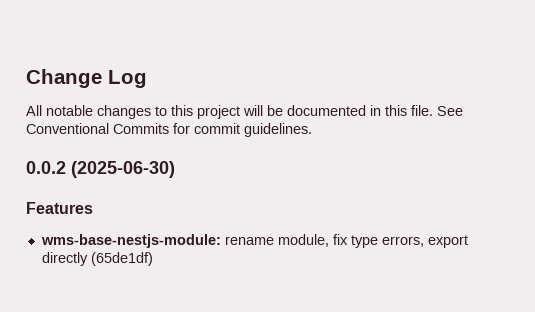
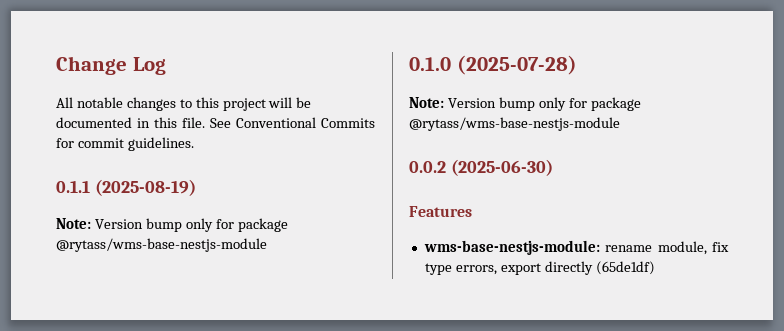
(312, 130) none -> [56,179,196,196] [56,218,288,232] [56,238,267,252] [409,55,577,75] [409,97,641,111] [409,117,620,131] // 0.1.1 (2025-08-19) // Note: Version bump only for package @rytass/wms-base-nestjs-module // 0.1.0 (2025-07-28) // Note: Version bump only for package @rytass/wms-base-nestjs-module

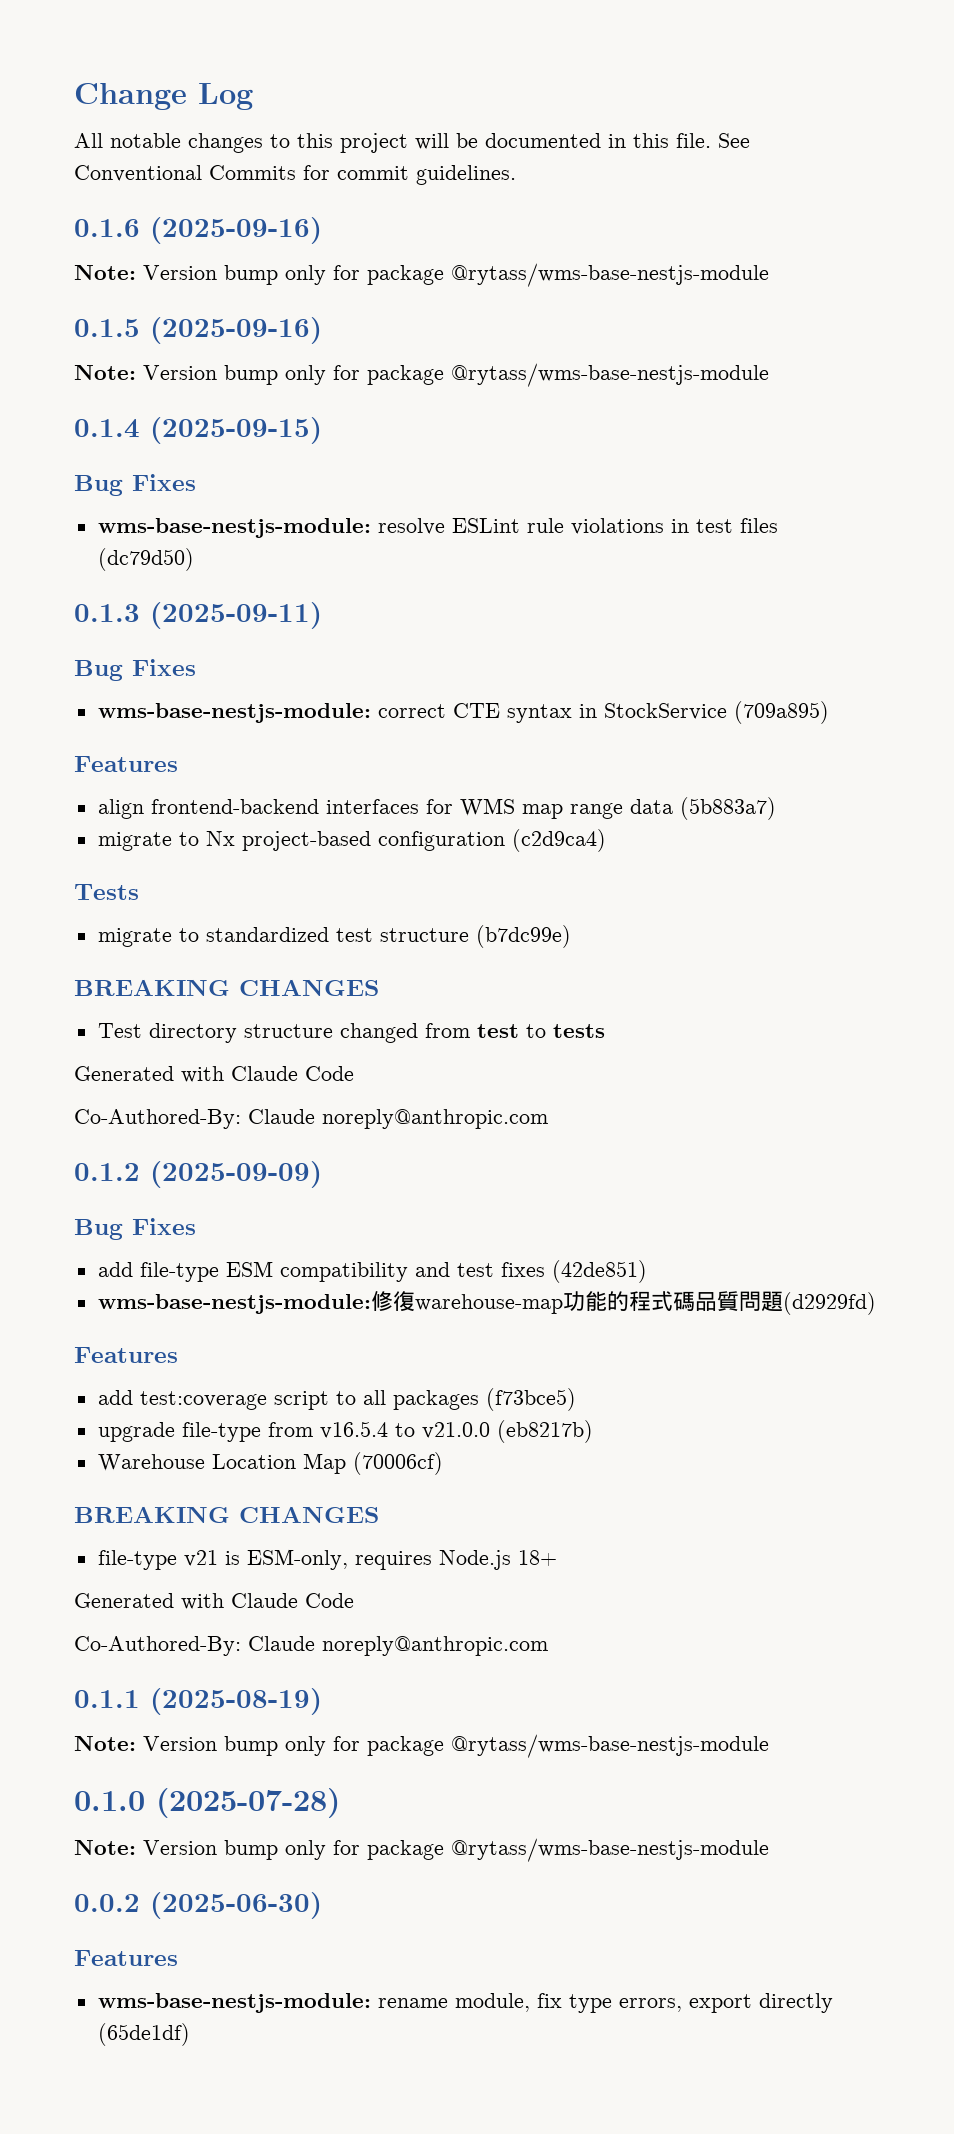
(194, 144) none -> [74,217,322,244] [74,263,769,287] [74,317,322,344] [74,363,769,387] [74,417,322,444] [74,474,196,496] [97,518,778,538] [97,548,194,571] [74,602,322,629] [74,659,196,681] [97,701,829,724] [74,756,178,772] [97,797,776,820] [97,829,606,852] [74,884,139,900] [97,925,571,948] [74,979,379,996] [97,1023,605,1043] [74,1066,354,1083] [74,1109,548,1129] [74,1161,322,1188] [74,1218,196,1240] [97,1260,647,1283] [97,1291,876,1315] [74,1347,178,1363] [97,1388,576,1411] [97,1420,593,1443] [97,1452,443,1475] [74,1506,379,1523] [97,1549,557,1570] [74,1593,354,1610] [74,1636,548,1656] // 0.1.6 (2025-09-16) // Note: Version bump only for package @rytass/wms-base-nestjs-module // 0.1.5 (2025-09-16) // Note: Version bump only for package @rytass/wms-base-nestjs-module // 0.1.4 (2025-09-15) // Bug Fixes // wms-base-nestjs-module: resolve ESLint rule violations in test files (dc79d50) // 0.1.3 (2025-09-11) // Bug Fixes // wms-base-nestjs-module: correct CTE syntax in StockService (709a895) // Features // align frontend-backend interfaces for WMS map range data (5b883a7) // migrate to Nx project-based configuration (c2d9ca4) // Tests // migrate to standardized test structure (b7dc99e) // BREAKING CHANGES // Test directory structure changed from test to tests // Generated with Claude Code // Co-Authored-By: Claude noreply@anthropic.com // 0.1.2 (2025-09-09) // Bug Fixes // add file-type ESM compatibility and test fixes (42de851) // wms-base-nestjs-module:修復warehouse-map功能的程式碼品質問題(d2929fd) // Features // add test:coverage script to all packages (f73bce5) // upgrade file-type from v16.5.4 to v21.0.0 (eb8217b) // Warehouse Location Map (70006cf) // BREAKING CHANGES // file-type v21 is ESM-only, requires Node.js 18+ // Generated with Claude Code // Co-Authored-By: Claude noreply@anthropic.com

